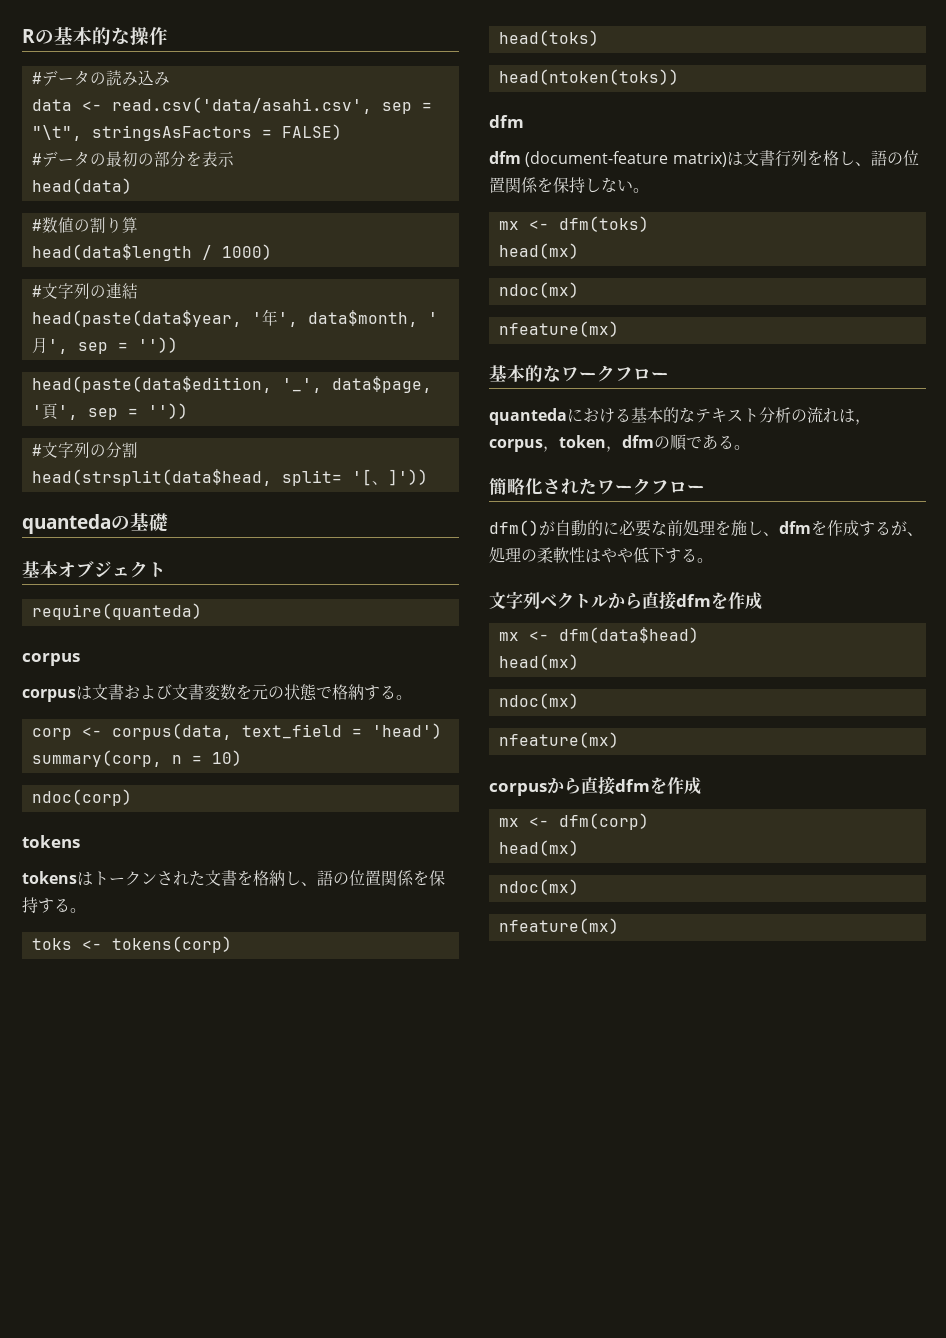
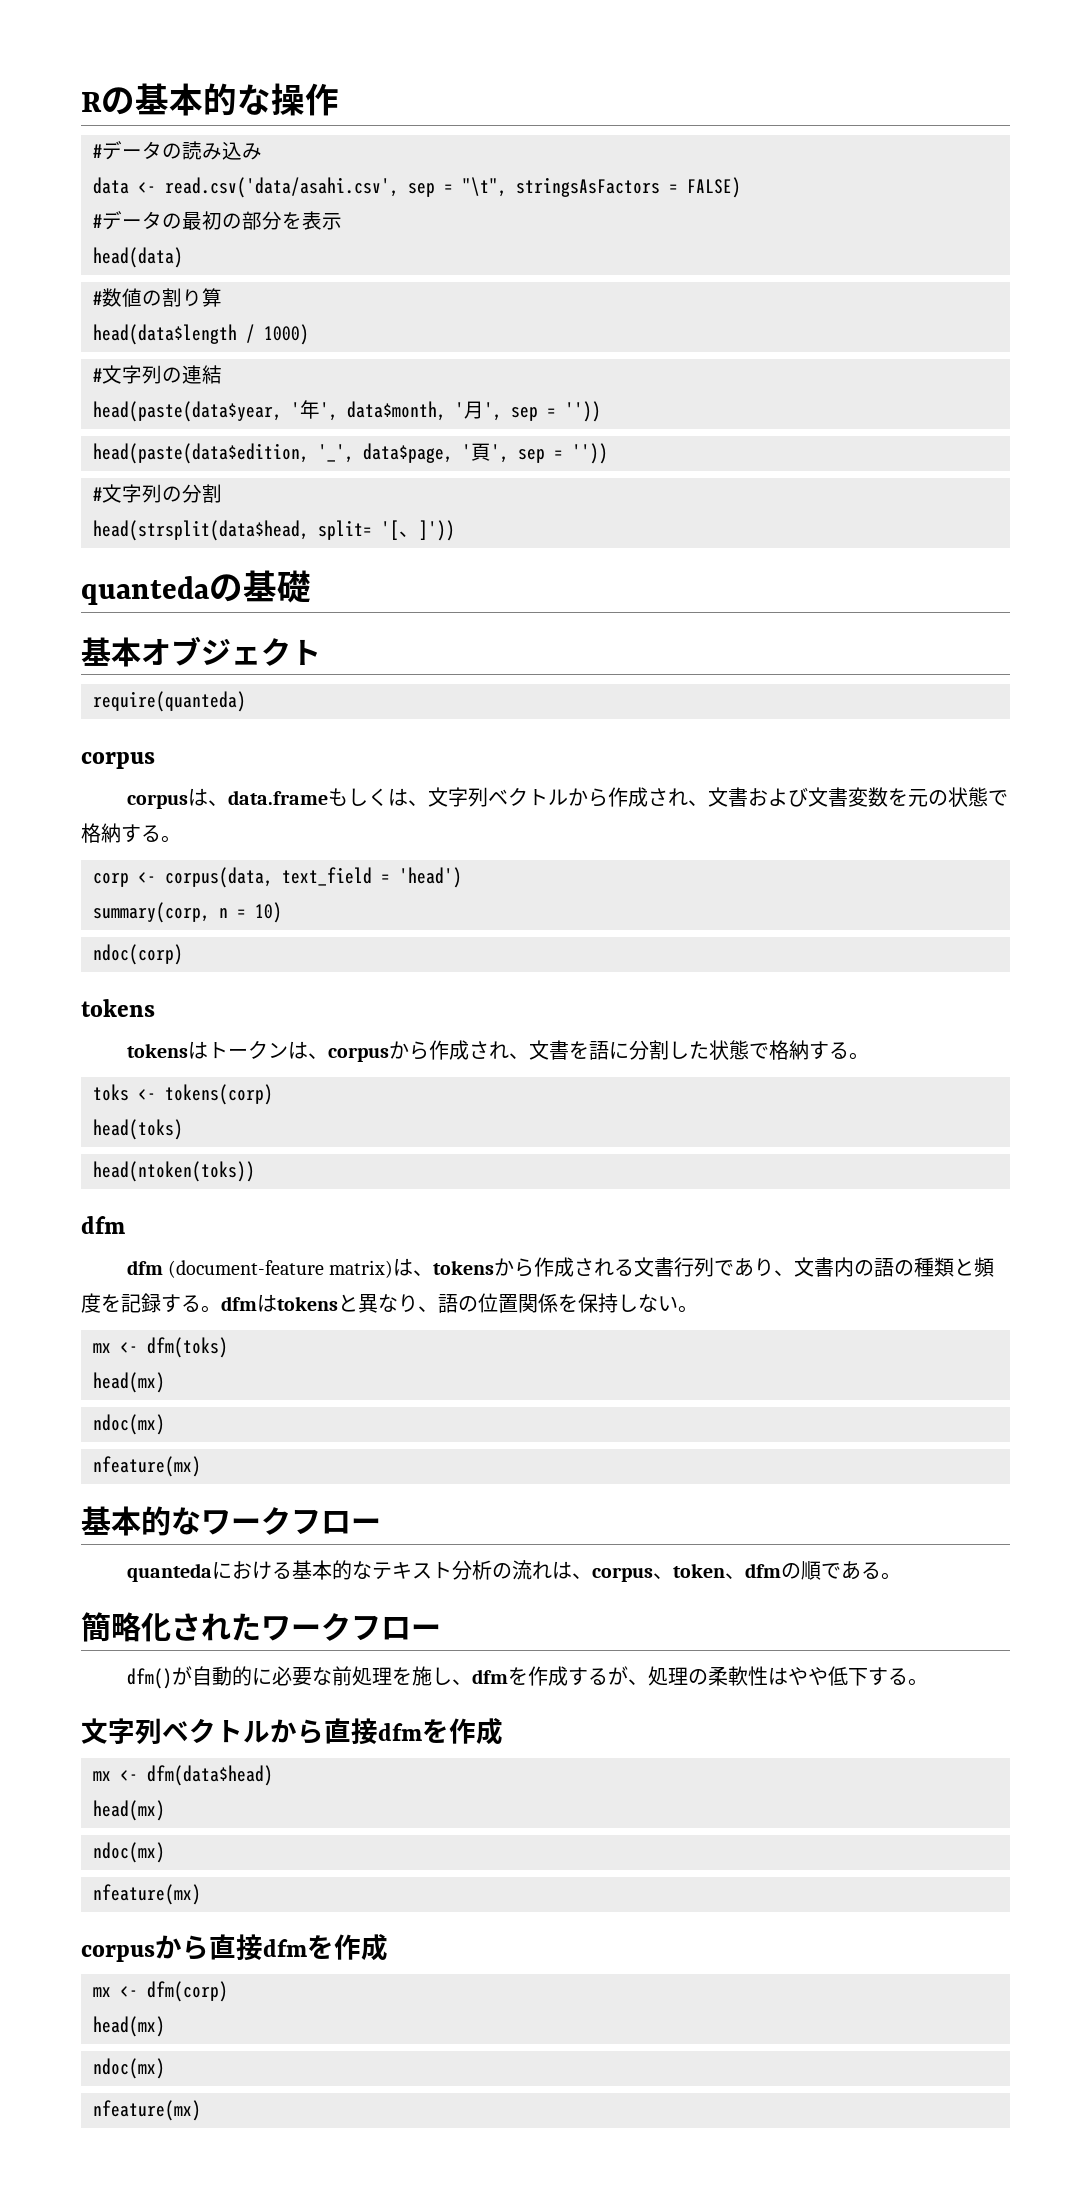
(92, 693) none -> [207,787,708,807] 、data.frameもしくは、文字列ベクトルから作成され、
[157,870,445,886] [22,897,38,913] された文書を格納し、語の位置関係を保持 -> [287,1040,809,1062] は、corpusから作成され、文書を語に分割した状態で格納
[742,150,855,167] 文書行列を格し -> [413,1257,995,1277] [81,1293,418,1313] 、tokensから作成される文書行列であり、文書内の語の種類と頻度を記録する。dfmはtokensと異なり
[855,419,871,425] [489,435,622,452] ，corpus，token， -> [571,1563,745,1582] 、corpus、token、

